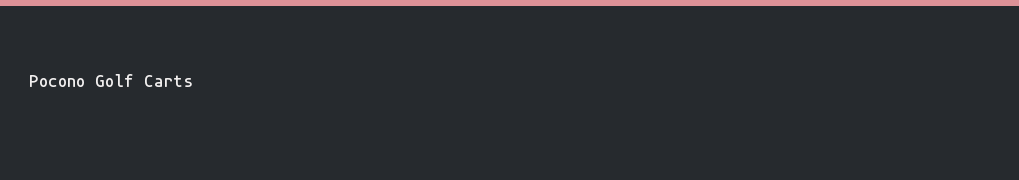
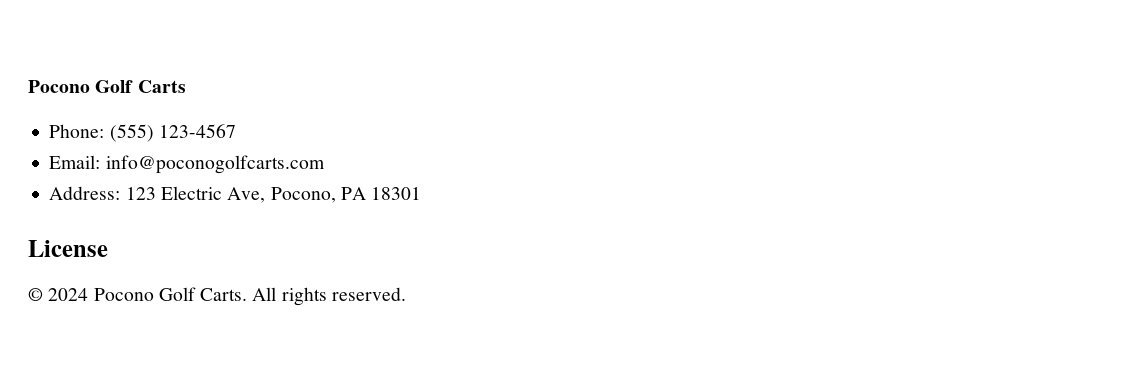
(193, 81) none -> [49,124,236,142] [49,155,325,174] [49,186,422,203] [28,240,108,257] [28,287,406,306] // Phone: (555) 123-4567 // Email: info@poconogolfcarts.com // Address: 123 Electric Ave, Pocono, PA 18301 // License // © 2024 Pocono Golf Carts. All rights reserved.

